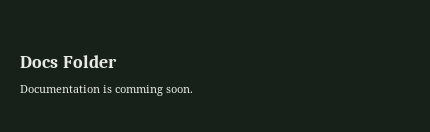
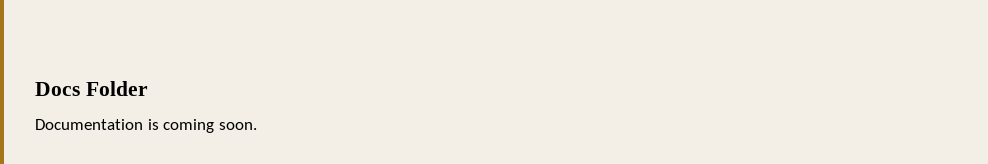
[115,85,163,96] comming -> [163,119,215,133] coming

